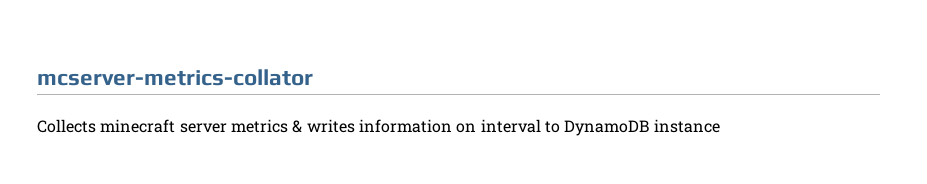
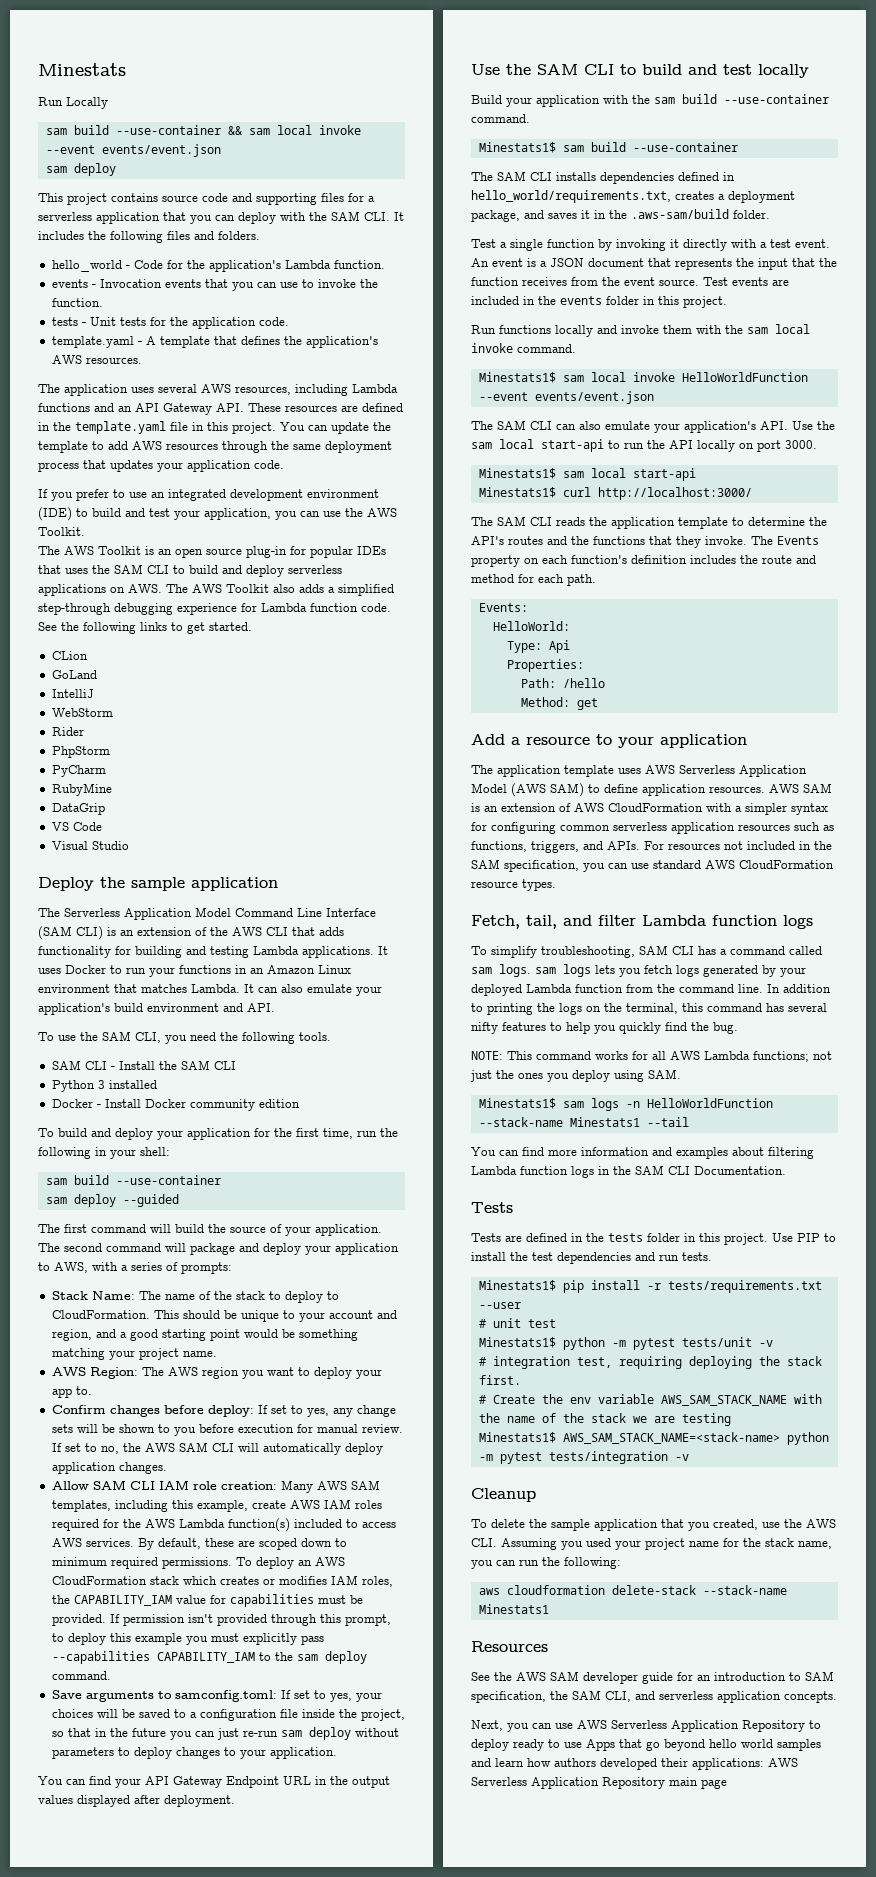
[37,69,313,86] [37,119,720,136] mcserver-metrics-collator // Collects minecraft server metrics & writes information on interval to DynamoDB instance -> [38,63,126,76] [38,97,108,109] [45,125,361,135] [45,144,221,157] [45,163,116,176] [38,193,375,205] [38,211,404,224] [38,231,260,243] [51,260,385,272] [51,279,378,291] [51,298,103,307] [51,317,289,329] [51,336,378,348] [51,355,142,364] [38,384,398,396] [38,403,403,415] [38,421,391,434] [38,441,392,453] [38,460,284,472] [38,489,379,501] [38,507,397,521] [38,527,85,536] [38,546,386,558] [38,564,342,577] [38,584,394,596] [38,603,391,615] [38,622,252,634] [51,651,88,660] [51,670,97,679] [51,689,94,698] [51,708,113,717] [51,727,84,736] [51,746,110,758] [51,765,106,777] [51,783,112,796] [51,803,105,815] [51,822,102,831] [51,841,129,850] [38,877,278,891] [38,907,376,920] [38,926,344,940] [38,946,388,958] [38,965,351,977] [38,984,382,996] [38,1003,275,1015] [38,1031,331,1044] [51,1060,236,1070] [51,1080,157,1092] [51,1099,300,1111] [38,1128,398,1140] [38,1147,170,1159] [45,1175,221,1185] [45,1194,179,1207] [38,1224,382,1236] [38,1243,399,1255] [38,1262,232,1274] [51,1291,339,1303] [51,1310,397,1322] [51,1329,358,1341] [51,1348,217,1360] [51,1367,382,1379] [51,1386,92,1398] [51,1405,396,1417] [51,1424,403,1436] [51,1442,383,1455] [51,1462,167,1474] [51,1480,380,1493] [51,1499,382,1512] [51,1518,396,1532] [51,1538,347,1550] [51,1557,345,1569] [51,1575,393,1587] [51,1594,363,1607] [51,1614,391,1626] [51,1633,324,1645] [51,1651,367,1664] [51,1671,111,1680] [51,1690,382,1702] [51,1709,405,1721] [51,1727,399,1740] [51,1747,337,1759] [38,1776,390,1788] [38,1795,235,1807] [471,64,809,78] [471,94,829,107] [471,114,530,123] [478,142,738,153] [471,171,735,184] [471,190,795,203] [471,209,770,222] [471,239,830,251] [471,258,837,270] [471,277,789,286] [471,296,727,308] [471,324,810,337] [471,343,576,353] [478,372,808,383] [478,391,654,404] [471,420,835,433] [471,439,817,452] [478,468,696,481] [478,487,752,500] [471,516,827,529] [471,536,819,548] [471,555,816,567] [471,574,596,586] [478,603,528,612] [492,621,570,631] [506,640,570,653] [506,659,584,672] [520,678,605,688] [520,697,598,710] [471,734,747,748] [471,765,807,777] [471,783,832,797] [471,803,828,815] [471,822,834,834] [471,841,832,853] [471,859,834,872] [471,879,556,891] [471,915,813,929] [471,945,822,958] [471,964,806,977] [471,984,831,996] [471,1003,827,1015] [471,1022,738,1034] [471,1051,832,1062] [470,1069,681,1082] [478,1098,773,1111] [478,1117,689,1127] [471,1147,814,1159] [471,1165,786,1178] [471,1202,513,1213] [471,1233,836,1245] [471,1252,712,1264] [478,1280,822,1293] [478,1302,521,1309] [478,1318,556,1328] [478,1337,773,1350] [478,1356,822,1369] [478,1375,521,1385] [478,1394,822,1406] [478,1413,731,1426] [478,1432,829,1445] [478,1451,689,1464] [471,1488,536,1502] [471,1519,836,1531] [471,1538,832,1550] [471,1557,621,1569] [478,1585,787,1595] [478,1604,549,1614] [471,1641,548,1652] [471,1671,834,1684] [471,1690,837,1703] [471,1720,821,1732] [471,1739,821,1751] [471,1758,798,1770] [471,1777,727,1789] Minestats // Run Locally // sam build --use-container && sam local invoke --event events/event.json // sam deploy // This project contains source code and supporting files for a serverless application that you can deploy with the SAM CLI. It includes the following files and folders. // hello_world - Code for the application's Lambda function. // events - Invocation events that you can use to invoke the function. // tests - Unit tests for the application code. // template.yaml - A template that defines the application's AWS resources. // The application uses several AWS resources, including Lambda functions and an API Gateway API. These resources are defined in the template.yaml file in this project. You can update the template to add AWS resources through the same deployment process that updates your application code. // If you prefer to use an integrated development environment (IDE) to build and test your application, you can use the AWS Toolkit. // The AWS Toolkit is an open source plug-in for popular IDEs that uses the SAM CLI to build and deploy serverless applications on AWS. The AWS Toolkit also adds a simplified step-through debugging experience for Lambda function code. See the following links to get started. // CLion // GoLand // IntelliJ // WebStorm // Rider // PhpStorm // PyCharm // RubyMine // DataGrip // VS Code // Visual Studio // Deploy the sample application // The Serverless Application Model Command Line Interface (SAM CLI) is an extension of the AWS CLI that adds functionality for building and testing Lambda applications. It uses Docker to run your functions in an Amazon Linux environment that matches Lambda. It can also emulate your application's build environment and API. // To use the SAM CLI, you need the following tools. // SAM CLI - Install the SAM CLI // Python 3 installed // Docker - Install Docker community edition // To build and deploy your application for the first time, run the following in your shell: // sam build --use-container // sam deploy --guided // The first command will build the source of your application. The second command will package and deploy your application to AWS, with a series of prompts: // Stack Name: The name of the stack to deploy to CloudFormation. This should be unique to your account and region, and a good starting point would be something matching your project name. // AWS Region: The AWS region you want to deploy your app to. // Confirm changes before deploy: If set to yes, any change sets will be shown to you before execution for manual review. If set to no, the AWS SAM CLI will automatically deploy application changes. // Allow SAM CLI IAM role creation: Many AWS SAM templates, including this example, create AWS IAM roles required for the AWS Lambda function(s) included to access AWS services. By default, these are scoped down to minimum required permissions. To deploy an AWS CloudFormation stack which creates or modifies IAM roles, the CAPABILITY_IAM value for capabilities must be provided. If permission isn't provided through this prompt, to deploy this example you must explicitly pass --capabilities CAPABILITY_IAM to the sam deploy command. // Save arguments to samconfig.toml: If set to yes, your choices will be saved to a configuration file inside the project, so that in the future you can just re-run sam deploy without parameters to deploy changes to your application. // You can find your API Gateway Endpoint URL in the output values displayed after deployment. // Use the SAM CLI to build and test locally // Build your application with the sam build --use-container command. // Minestats1$ sam build --use-container // The SAM CLI installs dependencies defined in hello_world/requirements.txt, creates a deployment package, and saves it in the .aws-sam/build folder. // Test a single function by invoking it directly with a test event. An event is a JSON document that represents the input that the function receives from the event source. Test events are included in the events folder in this project. // Run functions locally and invoke them with the sam local invoke command. // Minestats1$ sam local invoke HelloWorldFunction --event events/event.json // The SAM CLI can also emulate your application's API. Use the sam local start-api to run the API locally on port 3000. // Minestats1$ sam local start-api // Minestats1$ curl http://localhost:3000/ // The SAM CLI reads the application template to determine the API's routes and the functions that they invoke. The Events property on each function's definition includes the route and method for each path. // Events: // HelloWorld: // Type: Api // Properties: // Path: /hello // Method: get // Add a resource to your application // The application template uses AWS Serverless Application Model (AWS SAM) to define application resources. AWS SAM is an extension of AWS CloudFormation with a simpler syntax for configuring common serverless application resources such as functions, triggers, and APIs. For resources not included in the SAM specification, you can use standard AWS CloudFormation resource types. // Fetch, tail, and filter Lambda function logs // To simplify troubleshooting, SAM CLI has a command called sam logs. sam logs lets you fetch logs generated by your deployed Lambda function from the command line. In addition to printing the logs on the terminal, this command has several nifty features to help you quickly find the bug. // NOTE: This command works for all AWS Lambda functions; not just the ones you deploy using SAM. // Minestats1$ sam logs -n HelloWorldFunction --stack-name Minestats1 --tail // You can find more information and examples about filtering Lambda function logs in the SAM CLI Documentation. // Tests // Tests are defined in the tests folder in this project. Use PIP to install the test dependencies and run tests. // Minestats1$ pip install -r tests/requirements.txt --user // # unit test // Minestats1$ python -m pytest tests/unit -v // # integration test, requiring deploying the stack first. // # Create the env variable AWS_SAM_STACK_NAME with the name of the stack we are testing // Minestats1$ AWS_SAM_STACK_NAME=<stack-name> python -m pytest tests/integration -v // Cleanup // To delete the sample application that you created, use the AWS CLI. Assuming you used your project name for the stack name, you can run the following: // aws cloudformation delete-stack --stack-name Minestats1 // Resources // See the AWS SAM developer guide for an introduction to SAM specification, the SAM CLI, and serverless application concepts. // Next, you can use AWS Serverless Application Repository to deploy ready to use Apps that go beyond hello world samples and learn how authors developed their applications: AWS Serverless Application Repository main page

